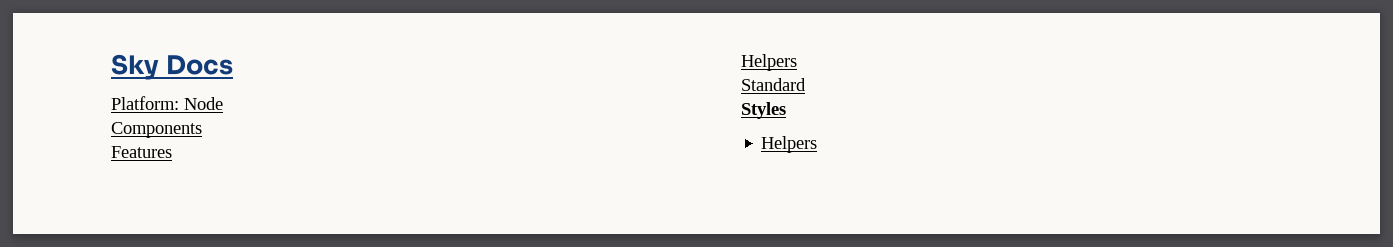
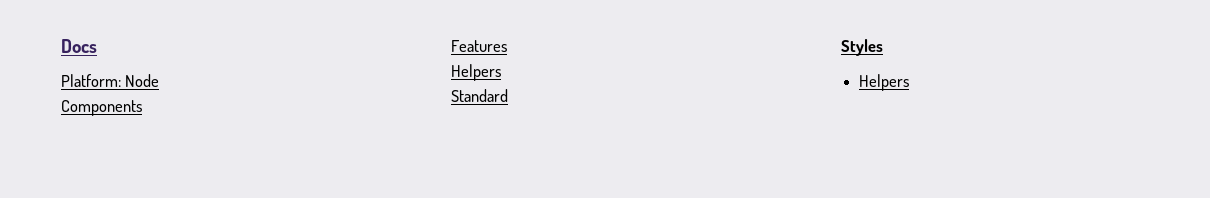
[111,54,159,80] Sky -> (61, 46) none

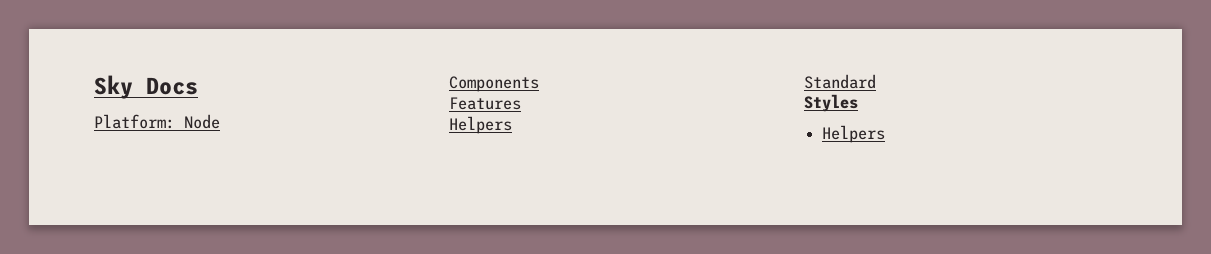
(61, 46) none -> [94,75,133,99] Sky

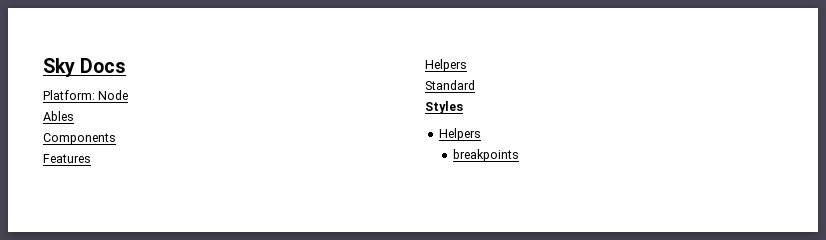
(220, 121) none -> [43,111,74,121] // Ables
(886, 134) none -> [453,149,520,162] // breakpoints

